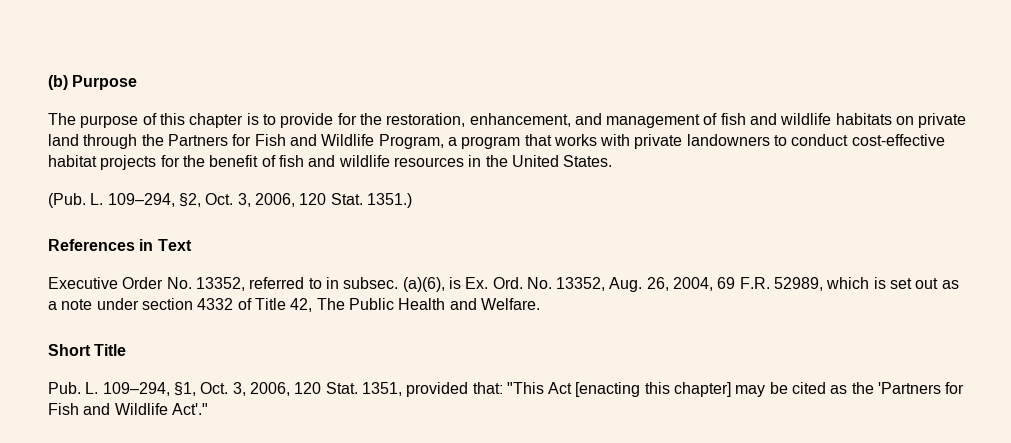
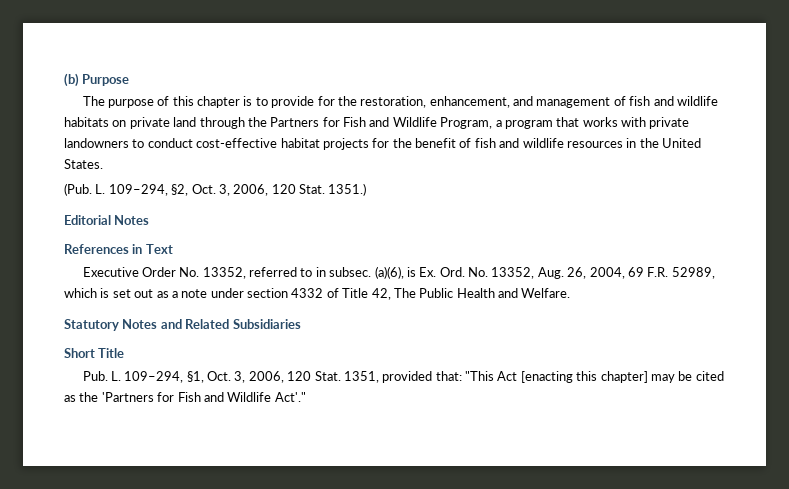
(412, 200) none -> [64,215,150,225] // Editorial Notes
(540, 304) none -> [64,319,301,331] // Statutory Notes and Related Subsidiaries

